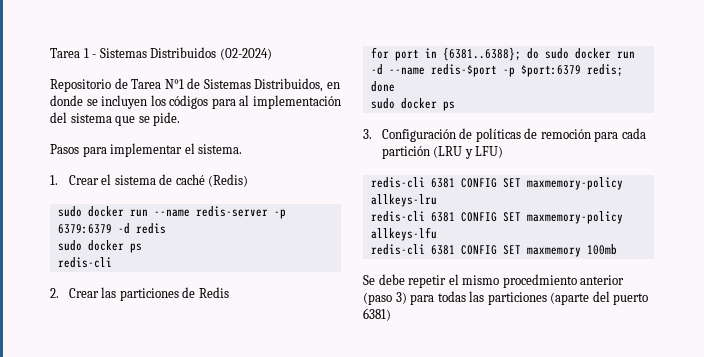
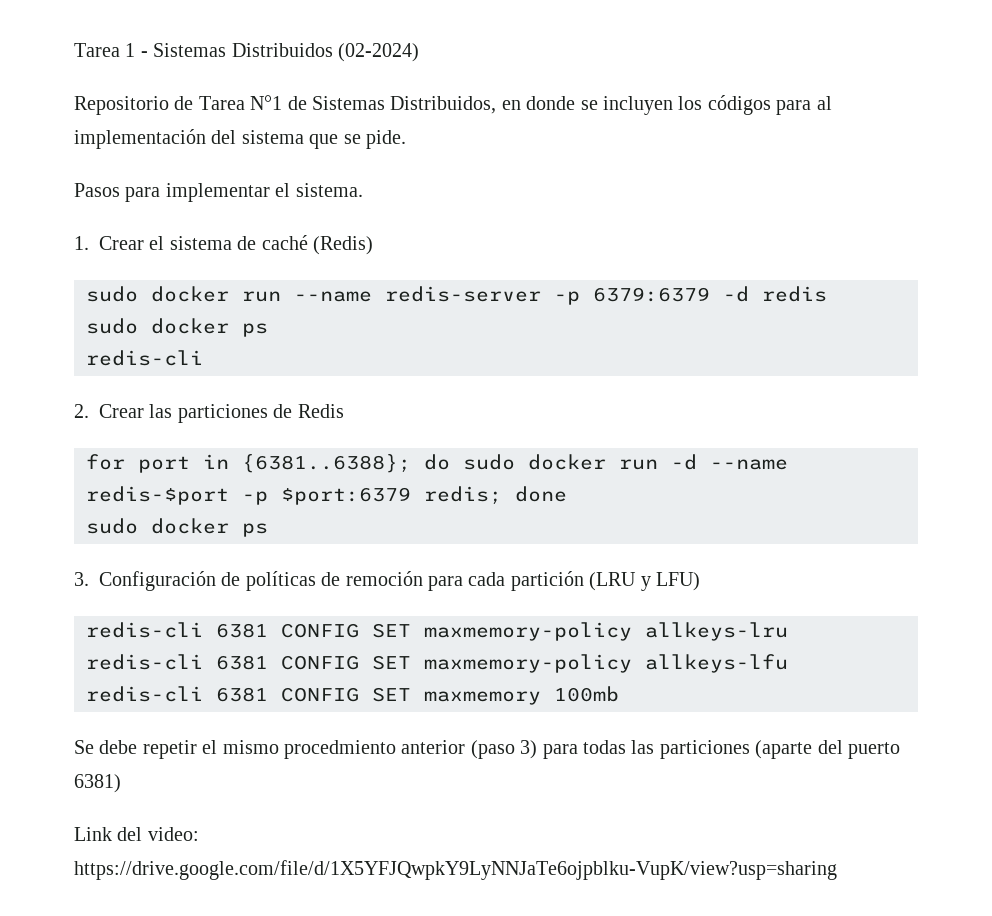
(391, 314) none -> [74,827,199,841] [74,860,837,880] // Link del video: https://drive.google.com/file/d/1X5YFJQwpkY9LyNNJaTe6ojpblku-VupK/view?usp=sharing

